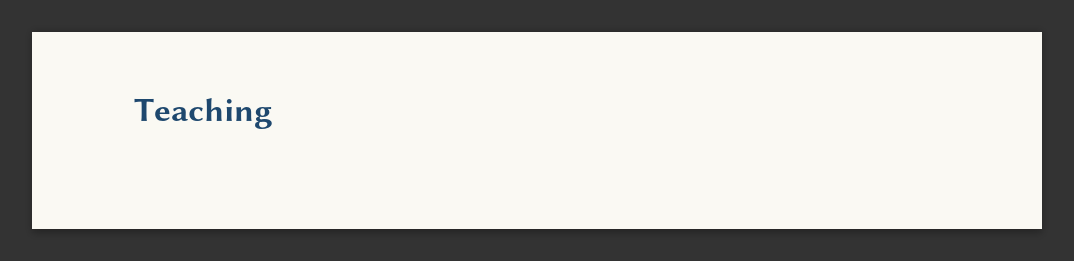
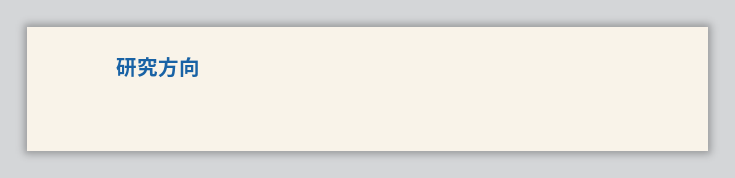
[134,98,273,129] Teaching -> [116,57,200,78] 研究方向

